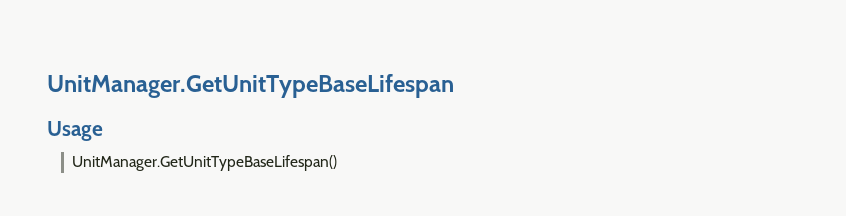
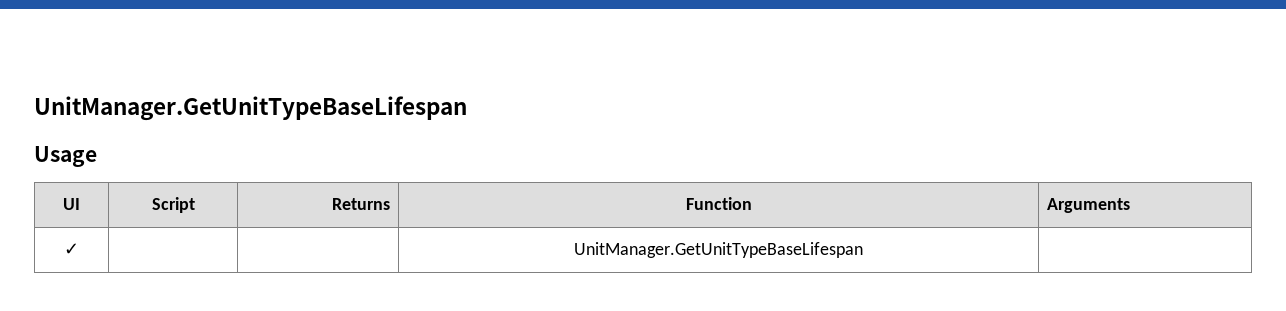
[72,155,338,171] // UnitManager.GetUnitTypeBaseLifespan() -> [63,198,80,210] [151,197,195,213] [331,198,390,210] [685,197,752,210] [1047,198,1131,213] [64,243,79,255] [574,242,863,258] // UI | Script | Returns | Function | Arguments // ✓ | | | UnitManager.GetUnitTypeBaseLifespan |

